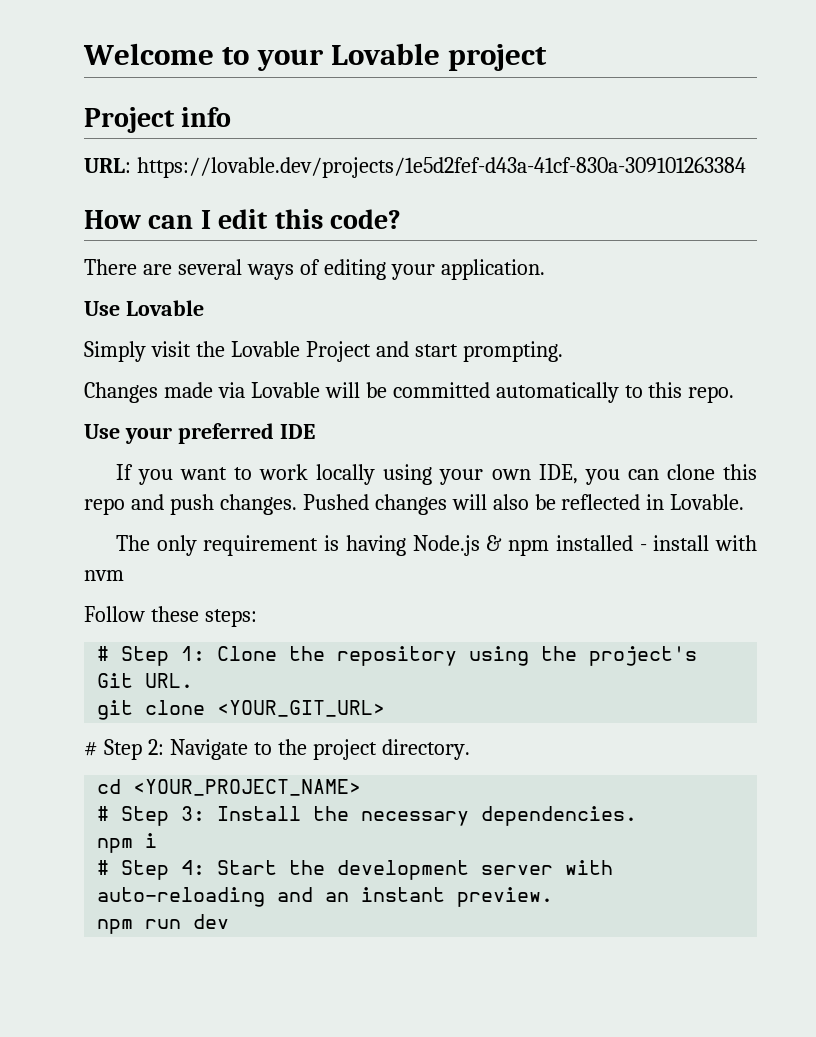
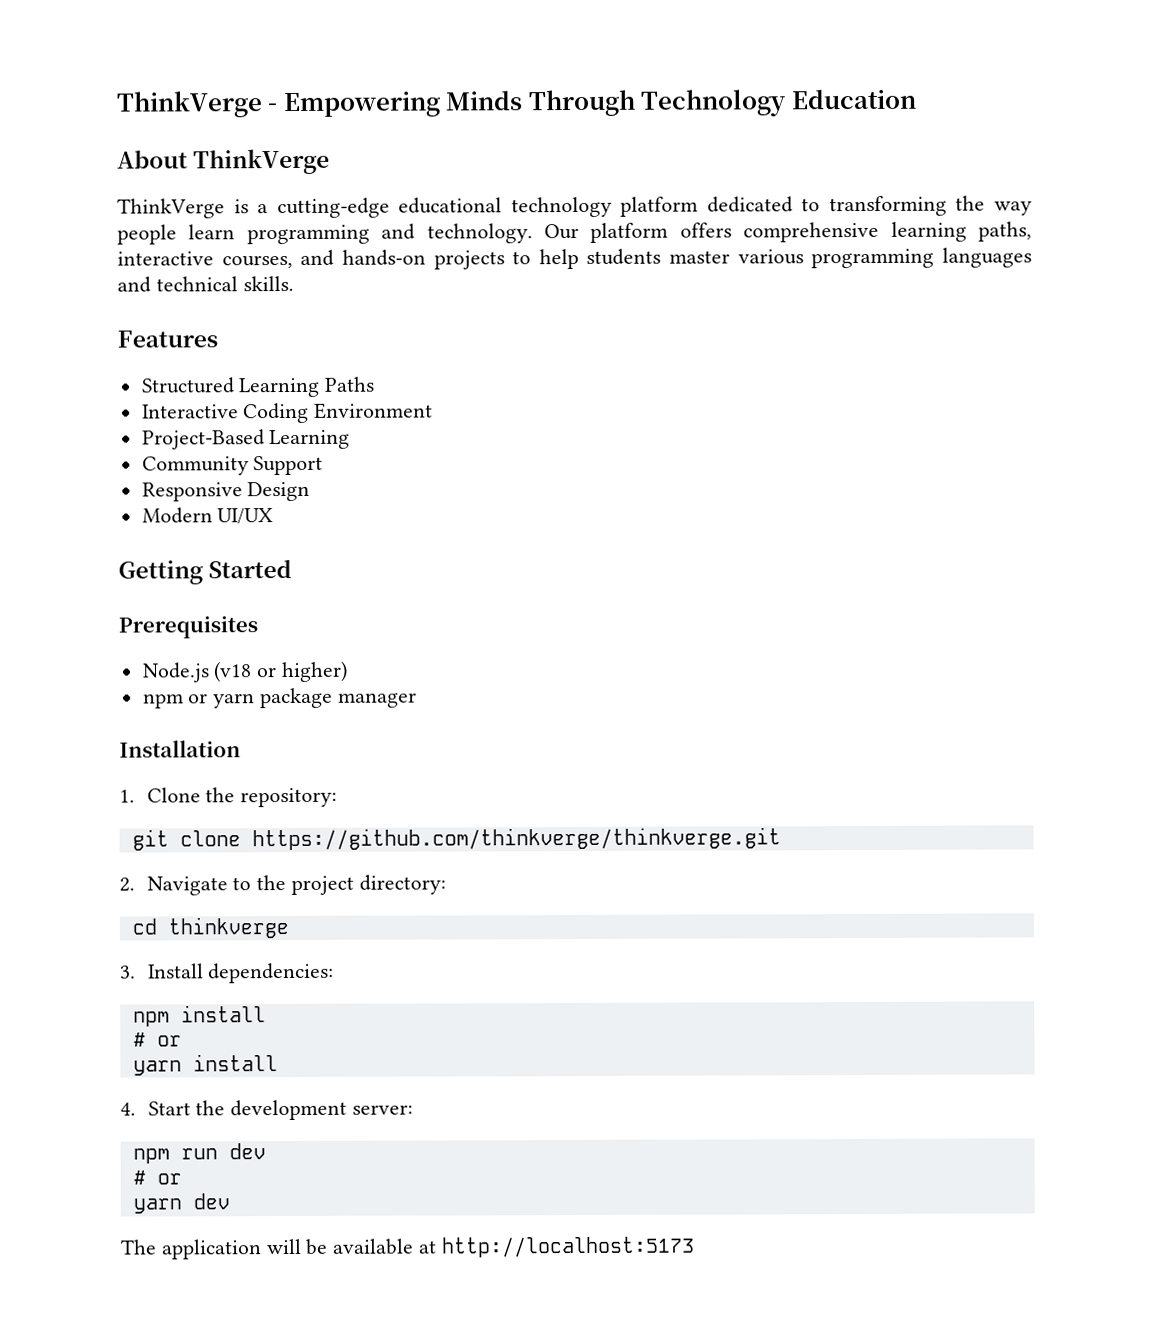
[83,43,548,71] [84,107,232,133] [84,157,746,178] [84,209,402,229] [84,259,545,280] [84,300,204,316] [84,341,563,362] [84,382,735,403] [84,423,315,444] [115,464,758,485] [84,494,745,515] [115,535,757,556] [84,570,124,581] [84,606,257,627] [97,646,698,666] [97,673,194,688] [97,700,386,720] [84,739,164,760] Welcome to your Lovable project // Project info // URL: https://lovable.dev/projects/1e5d2fef-d43a-41cf-830a-309101263384 // How can I edit this code? // There are several ways of editing your application. // Use Lovable // Simply visit the Lovable Project and start prompting. // Changes made via Lovable will be committed automatically to this repo. // Use your preferred IDE // If you want to work locally using your own IDE, you can clone this repo and push changes. Pushed changes will also be reflected in Lovable. // The only requirement is having Node.js & npm installed - install with nvm // Follow these steps: // # Step 1: Clone the repository using the project's Git URL. // git clone <YOUR_GIT_URL> // # Step 2: -> [116,88,917,118] [117,148,331,175] [117,195,1032,219] [117,221,1032,245] [117,247,1032,270] [117,275,294,293] [117,330,218,348] [140,376,376,398] [141,402,434,424] [141,429,351,450] [141,455,324,476] [141,481,311,502] [141,507,274,525] [118,559,293,585] [118,616,258,639] [141,660,349,683] [142,687,417,709] [119,740,241,758] [119,787,338,808] [131,827,781,851] [119,877,135,892] ThinkVerge - Empowering Minds Through Technology Education // About ThinkVerge // ThinkVerge is a cutting-edge educational technology platform dedicated to transforming the way people learn programming and technology. Our platform offers comprehensive learning paths, interactive courses, and hands-on projects to help students master various programming languages and technical skills. // Features // Structured Learning Paths // Interactive Coding Environment // Project-Based Learning // Community Support // Responsive Design // Modern UI/UX // Getting Started // Prerequisites // Node.js (v18 or higher) // npm or yarn package manager // Installation // 1. Clone the repository: // git clone https://github.com/thinkverge/thinkverge.git // 2.
[381,739,470,760] directory. -> [358,874,446,895] directory:
[133,779,362,796] [97,806,638,826] [97,833,158,853] [97,860,614,880] [97,887,554,907] [97,914,230,934] <YOUR_PROJECT_NAME> // # Step 3: Install the necessary dependencies. // npm i // # Step 4: Start the development server with auto-reloading and an instant preview. // npm run dev -> [167,917,289,939] [120,962,335,984] [132,1005,266,1027] [132,1032,182,1047] [132,1054,278,1076] [120,1099,414,1121] [132,1143,266,1164] [132,1170,182,1185] [132,1193,230,1214] [120,1236,695,1260] thinkverge // 3. Install dependencies: // npm install // # or // yarn install // 4. Start the development server: // npm run dev // # or // yarn dev // The application will be available at http://localhost:5173

